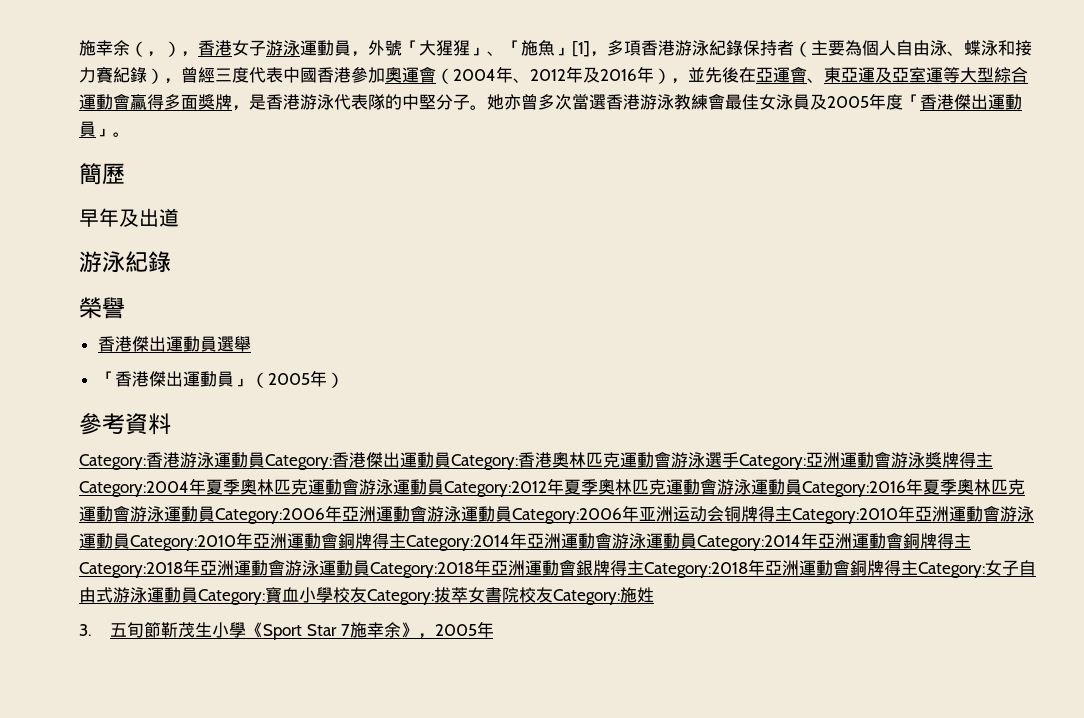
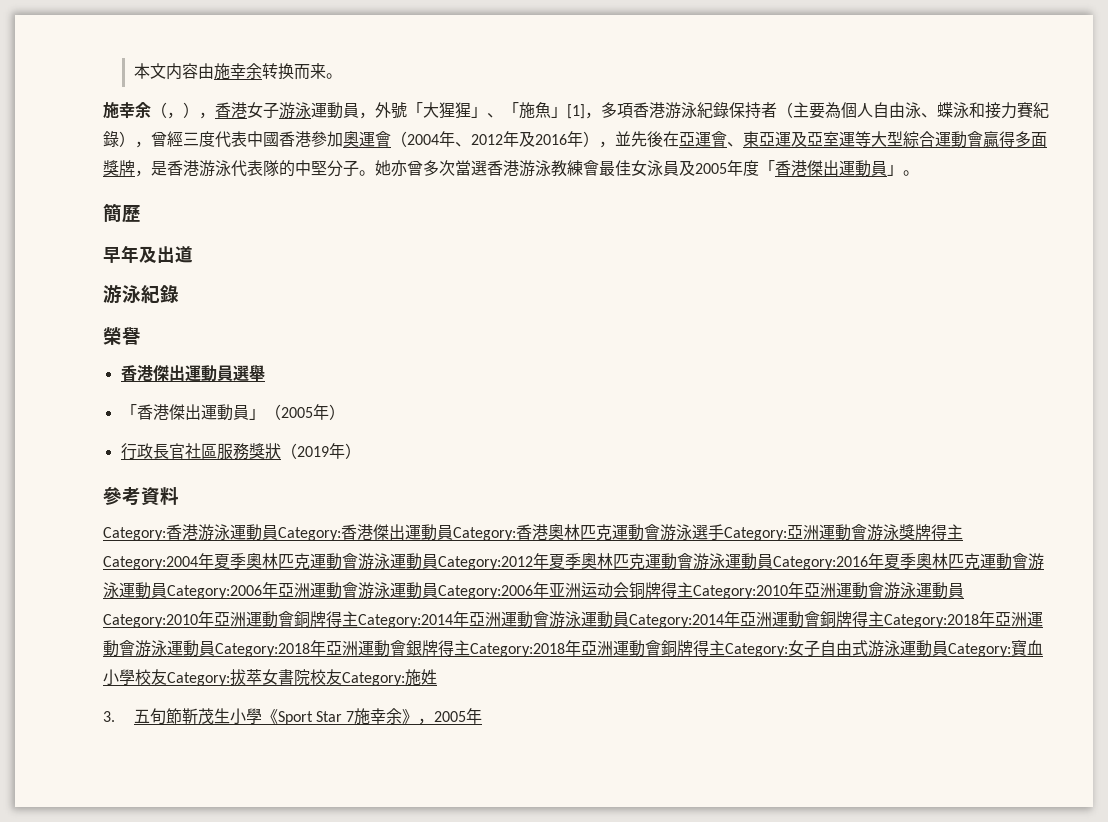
(79, 48) none -> [133,63,342,80] 本文内容由施幸余转换而来。 //
(344, 380) none -> [120,443,361,460] // 行政長官社區服務獎狀（2019年）

